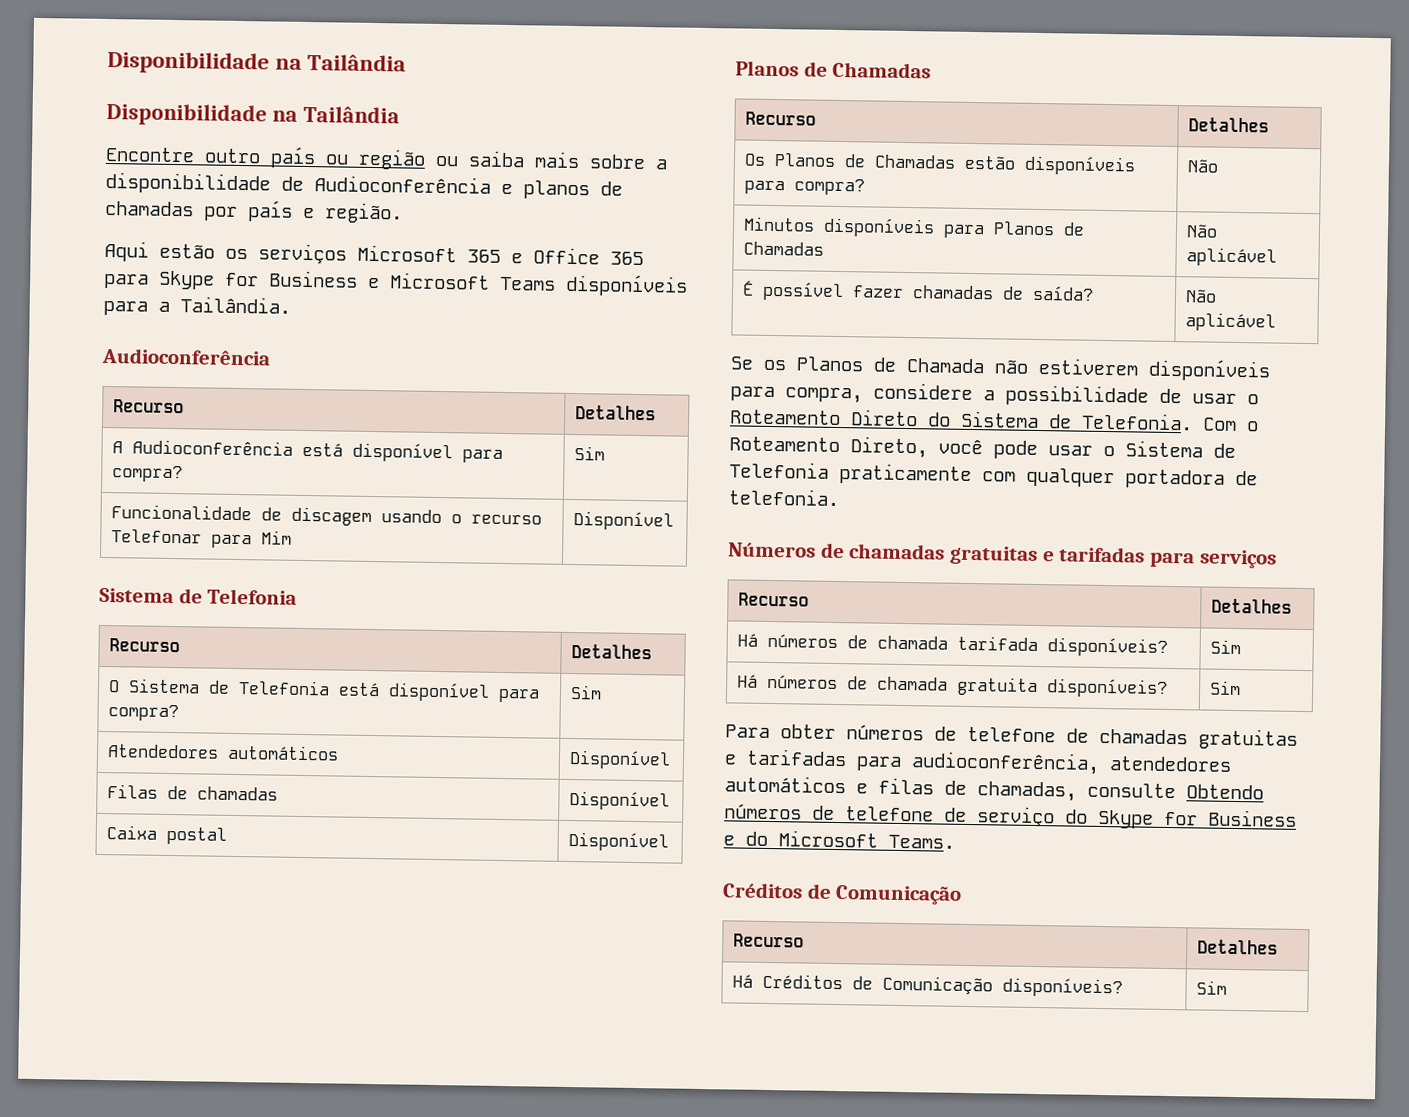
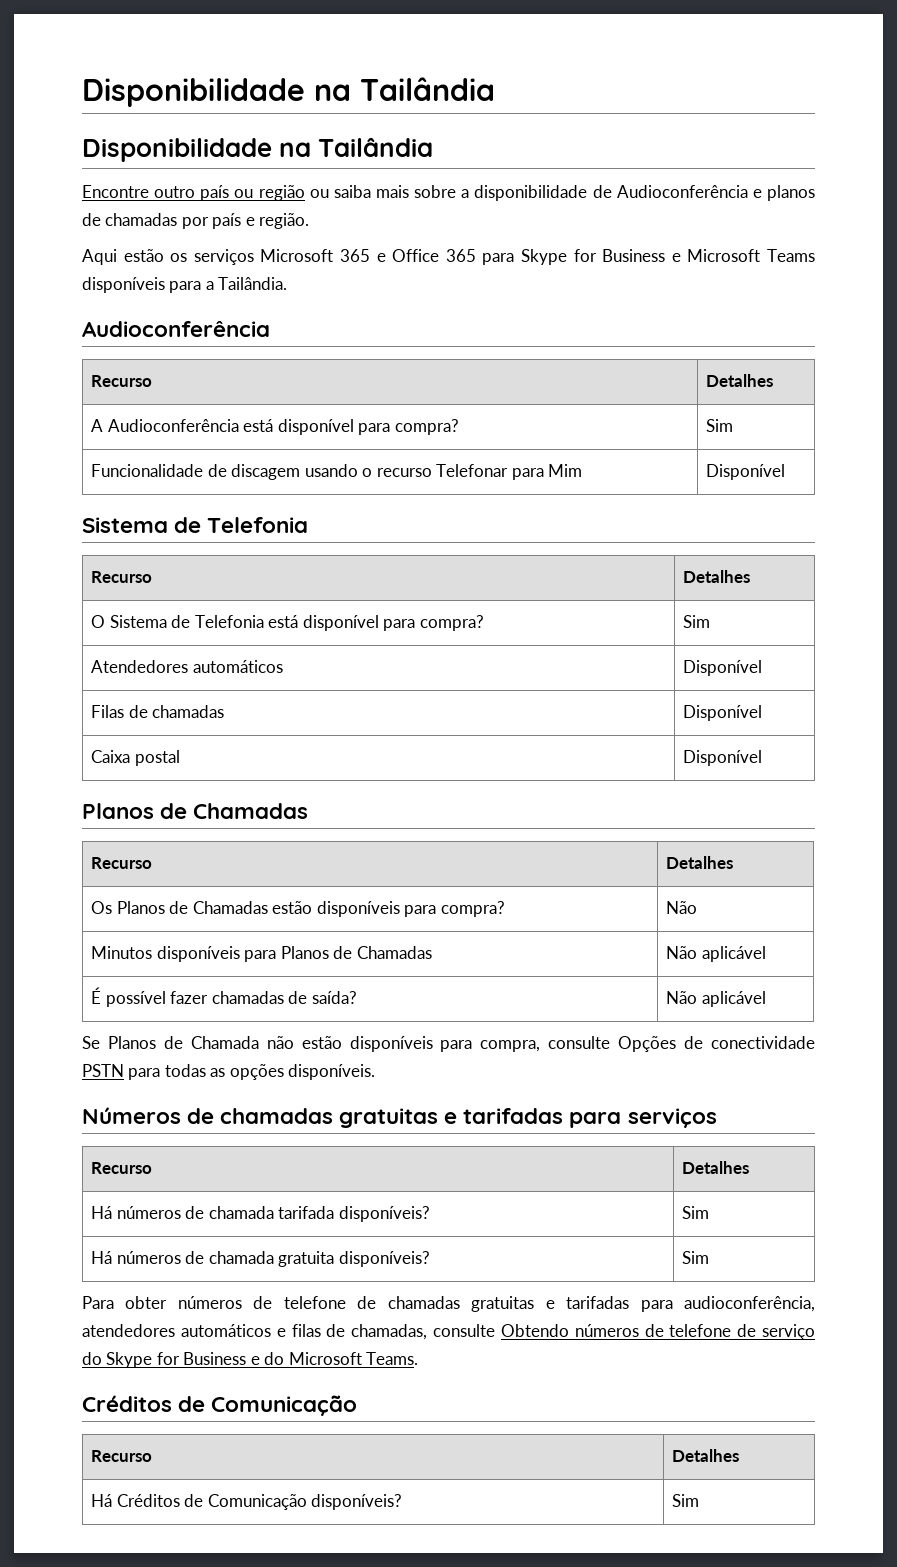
[763,359,786,371] os -> (100, 1042) none
[1038,357,1139,376] estiverem -> [301,1036,342,1049] estão
[873,382,1259,407] [730,409,1259,432] [729,436,1236,459] [729,461,1258,489] [728,488,840,507] considere a possibilidade de usar o Roteamento Direto do Sistema de Telefonia. Com o Roteamento Direto, você pode usar o Sistema de Telefonia praticamente com qualquer portadora de telefonia. -> [548,1036,815,1052] [82,1064,376,1080] consulte Opções de conectividade PSTN para todas as opções disponíveis.

